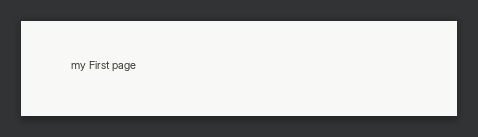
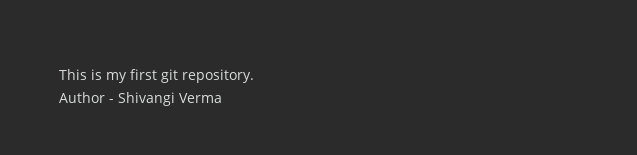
[71,61,136,72] my First page -> [59,69,254,83] [59,92,222,106] This is my first git repository. // Author - Shivangi Verma

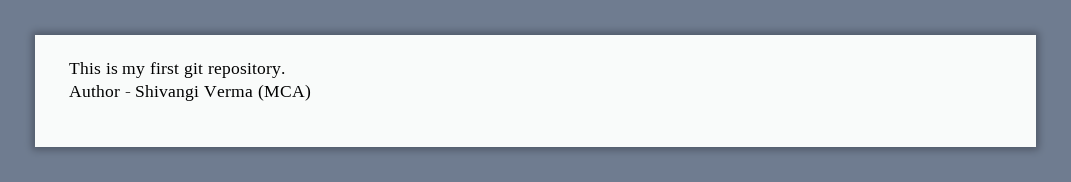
(222, 98) none -> [257,84,311,101] (MCA)

